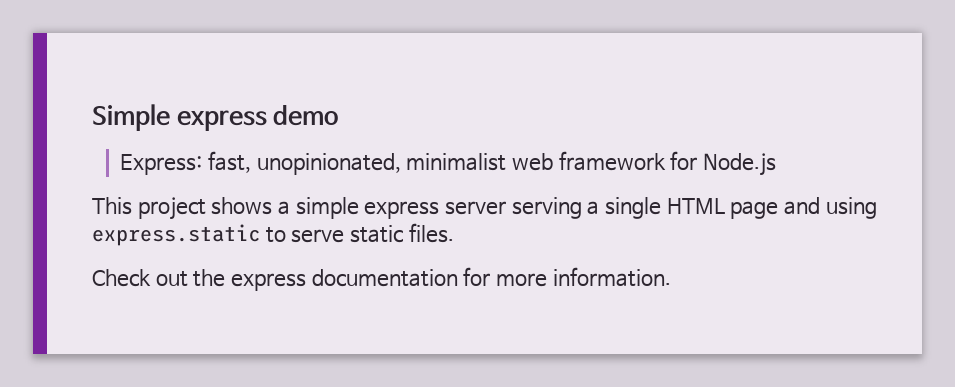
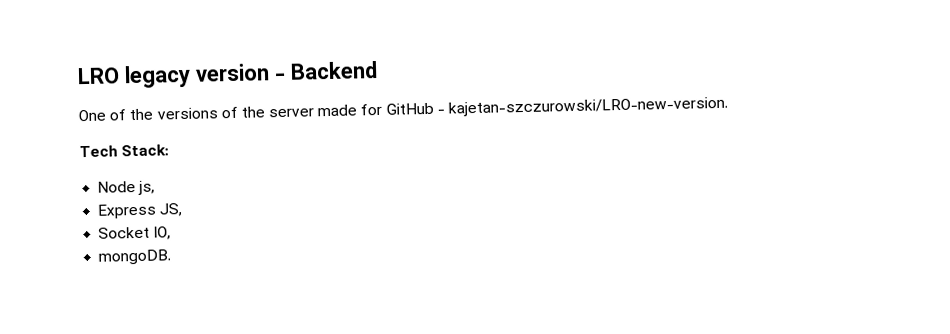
[92,104,339,131] [120,151,777,176] [92,197,877,220] [92,223,454,246] [92,267,671,291] Simple express demo // Express: fast, unopinionated, minimalist web framework for Node.js // This project shows a simple express server serving a single HTML page and using express.static to serve static files. // Check out the express documentation for more information. -> [77,60,378,89] [78,96,729,122] [79,144,170,158] [97,180,156,195] [97,203,183,219] [98,226,172,240] [98,249,172,265] LRO legacy version - Backend // One of the versions of the server made for GitHub - kajetan-szczurowski/LRO-new-version. // Tech Stack: // Node js, // Express JS, // Socket IO, // mongoDB.

